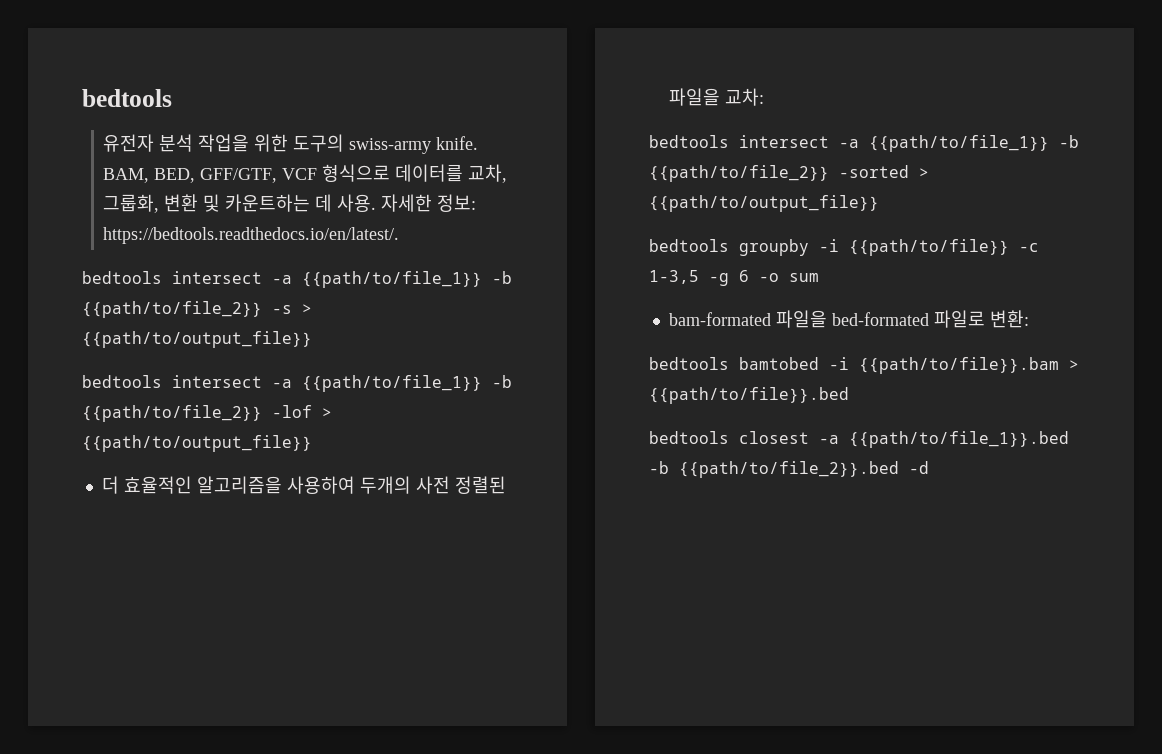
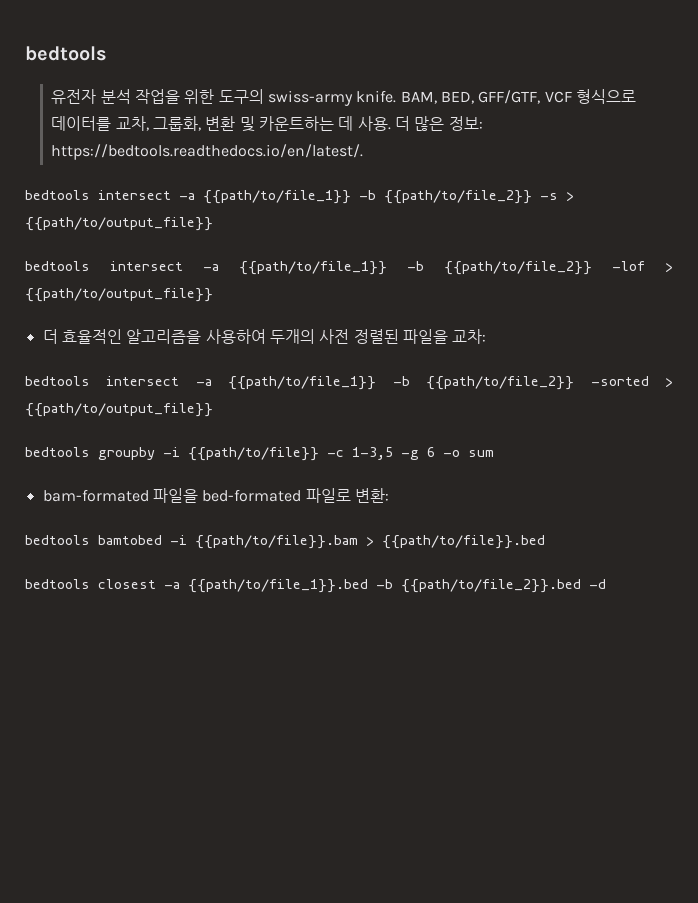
[381,194,433,212] 자세한 -> [394,116,445,131] 더 많은

